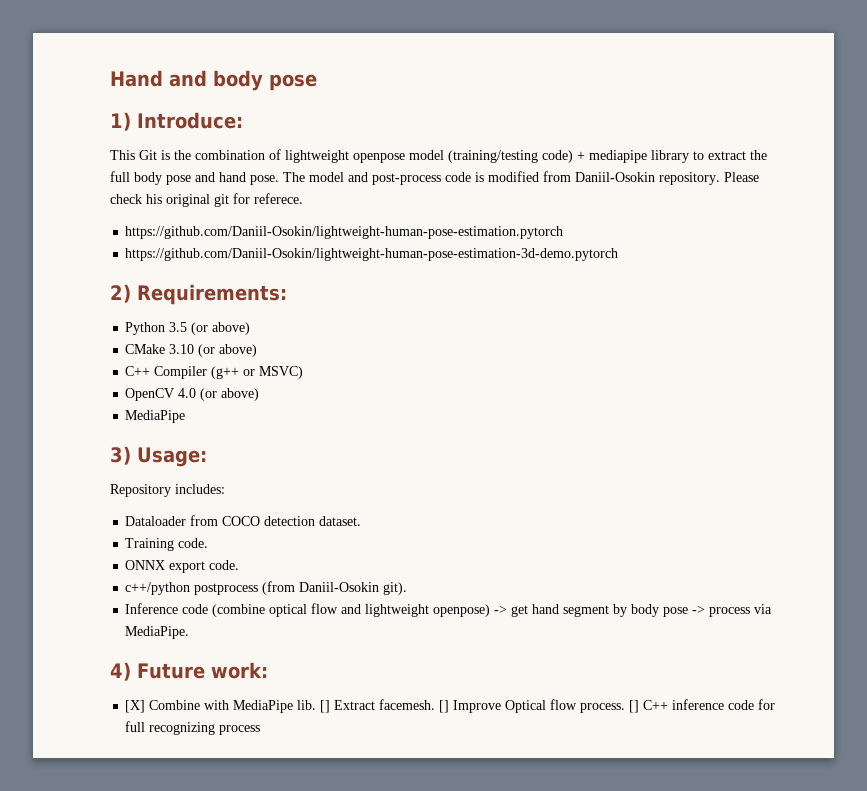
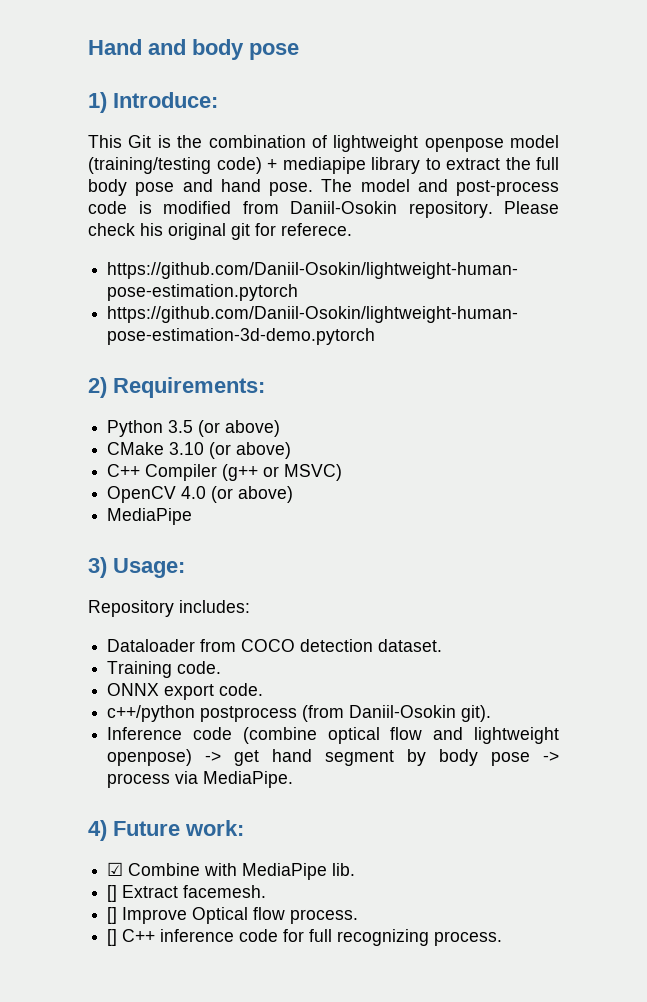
[125,700,146,713] [X] -> [107,862,124,876] ☑
(317, 705) none -> (356, 869) //
(436, 704) none -> (267, 891) //
(626, 708) none -> (359, 916) //
[219,725,261,735] process -> [434,931,503,946] process.

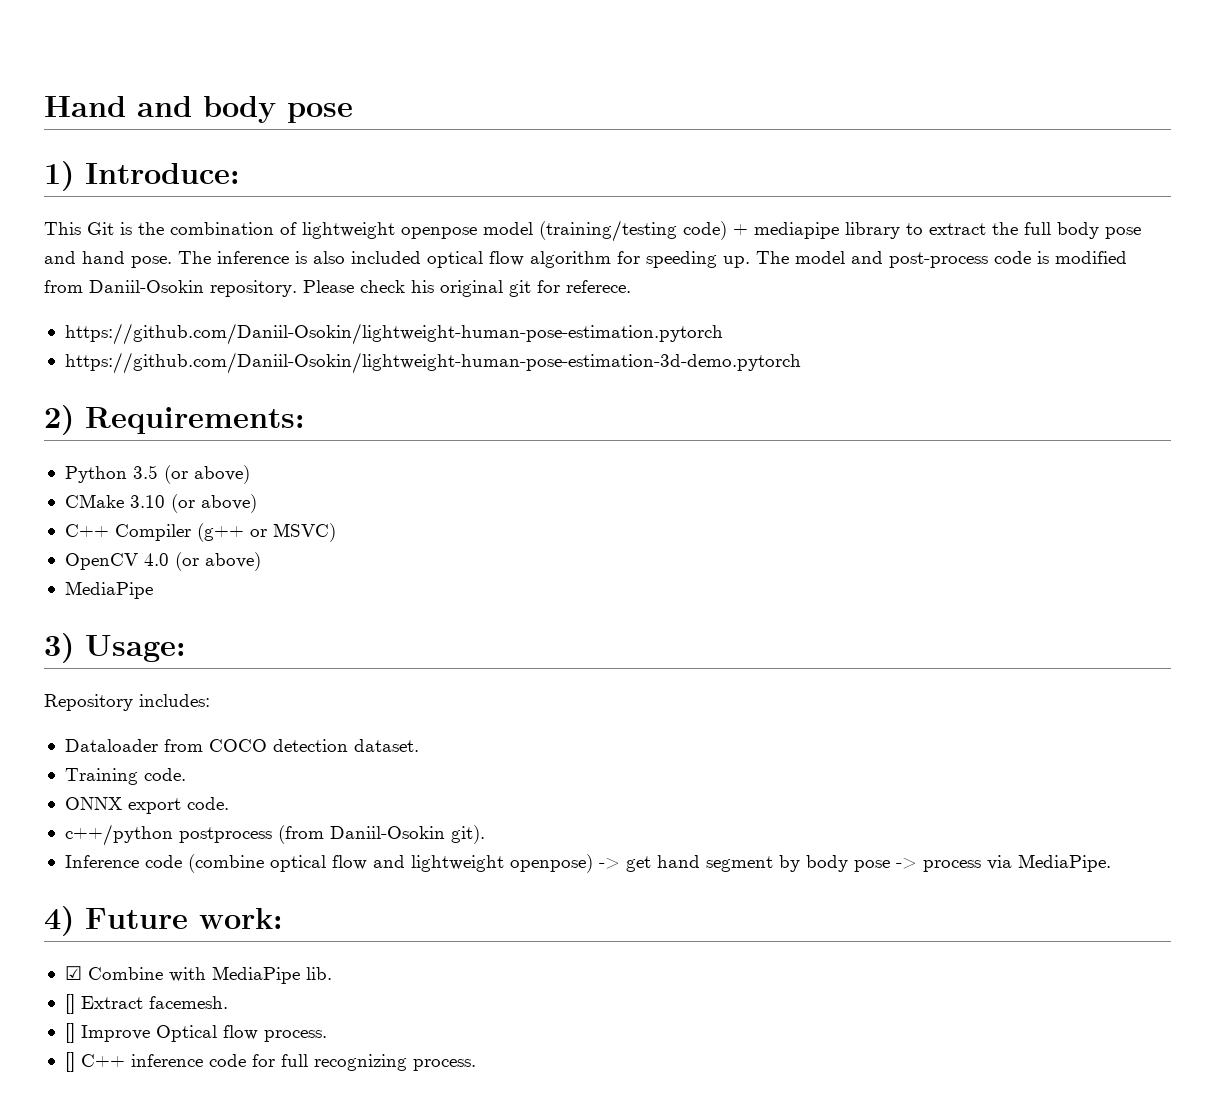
(353, 185) none -> [217,251,789,268] inference is also included optical flow algorithm for speeding up. The

